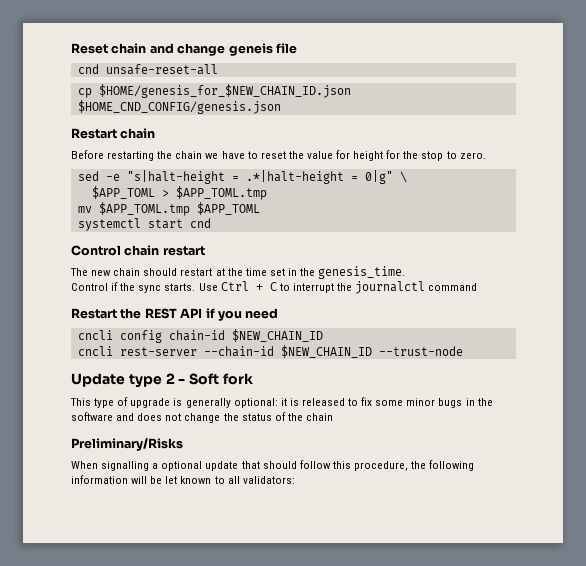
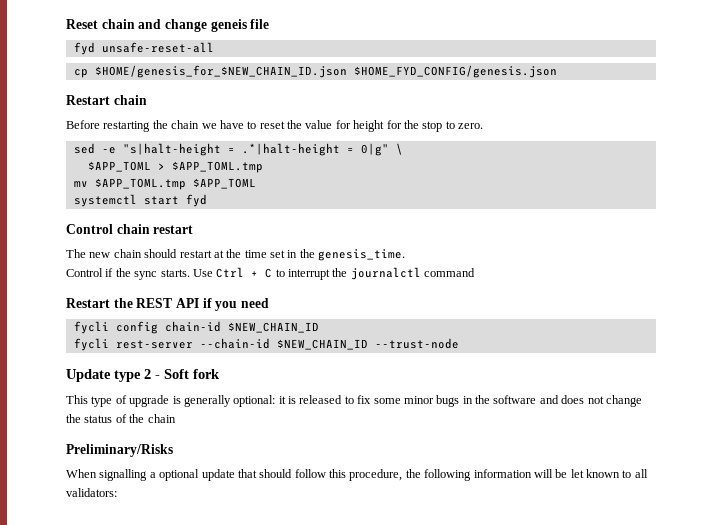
[77,64,99,74] cnd -> [73,42,95,55] fyd
[77,100,281,114] $HOME_CND_CONFIG/genesis.json -> [353,65,557,78] $HOME_FYD_CONFIG/genesis.json
[189,218,211,228] cnd -> [185,194,207,207] fyd
[77,330,113,340] cncli -> [73,321,109,334] fycli
[77,346,113,356] cncli -> [73,338,109,351] fycli

